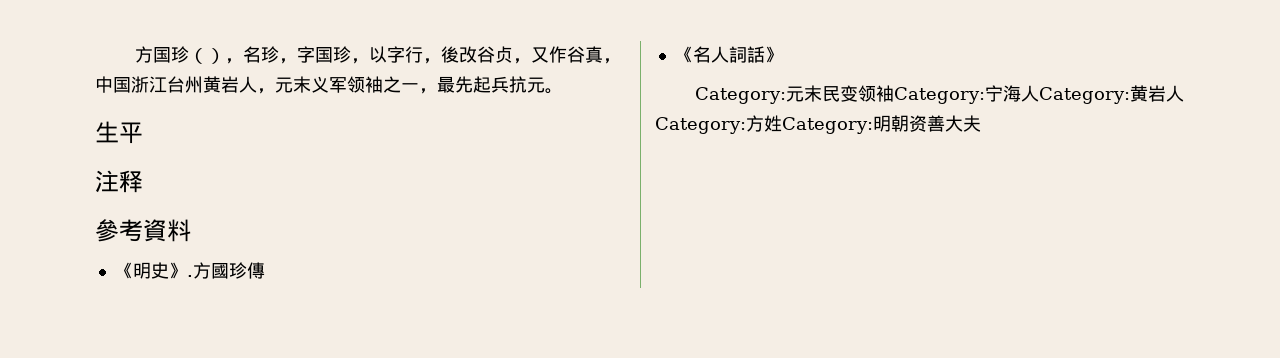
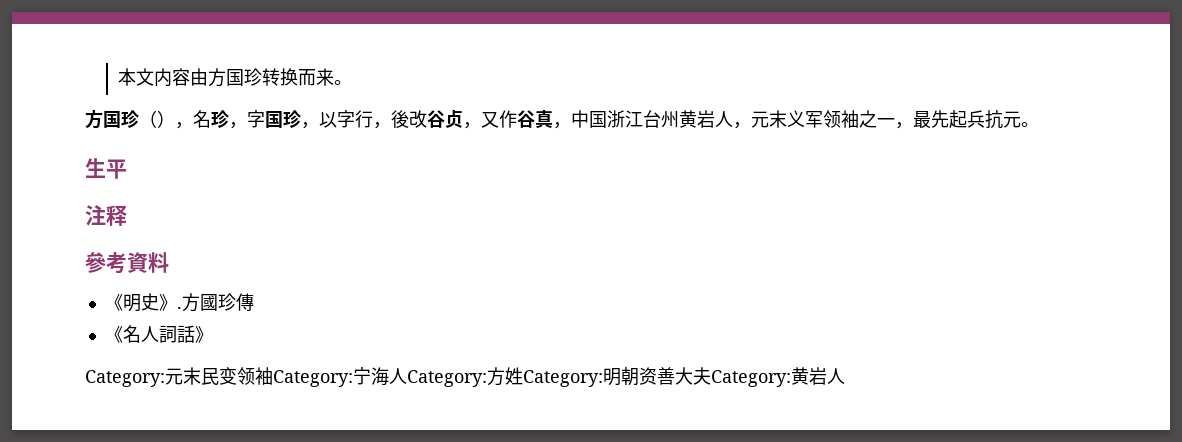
(134, 54) none -> [118,68,353,87] 本文内容由方国珍转换而来。 //
[1129,85,1184,102] [655,117,746,134] 黄岩人Category: -> (487, 378) none
(981, 123) none -> [711,367,845,387] Category:黄岩人

